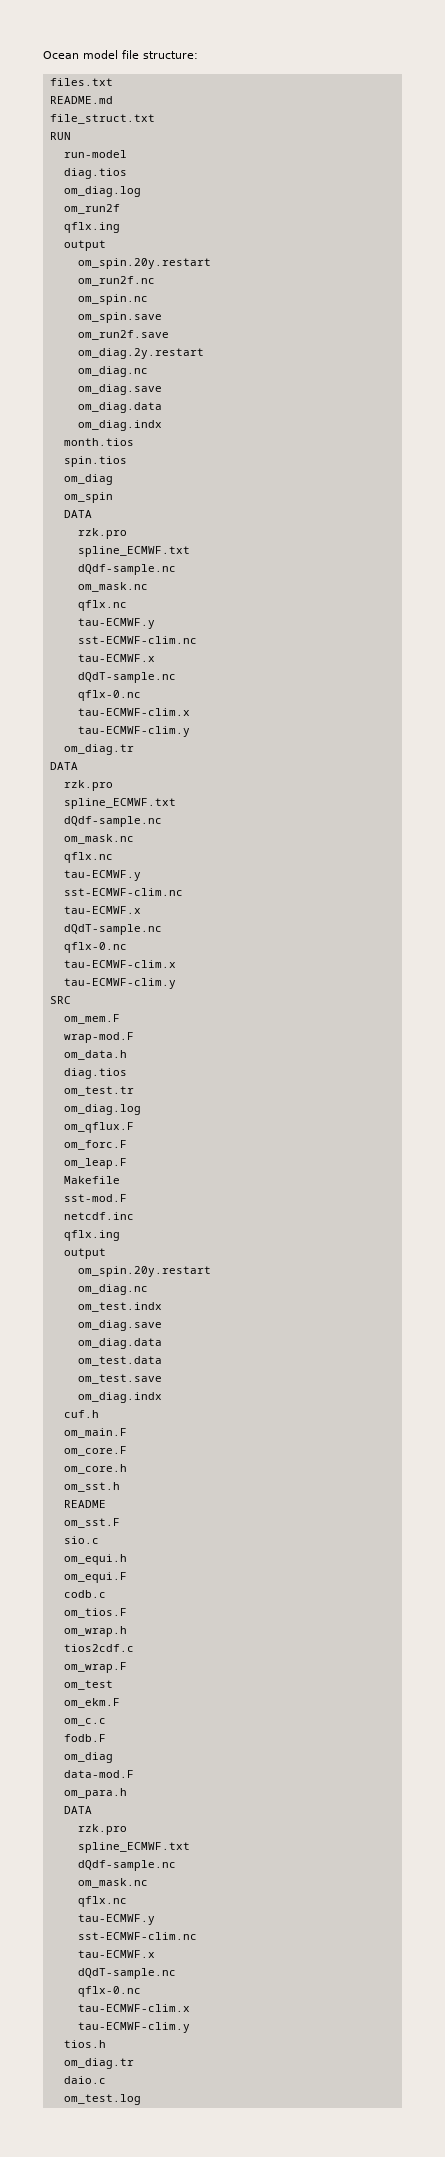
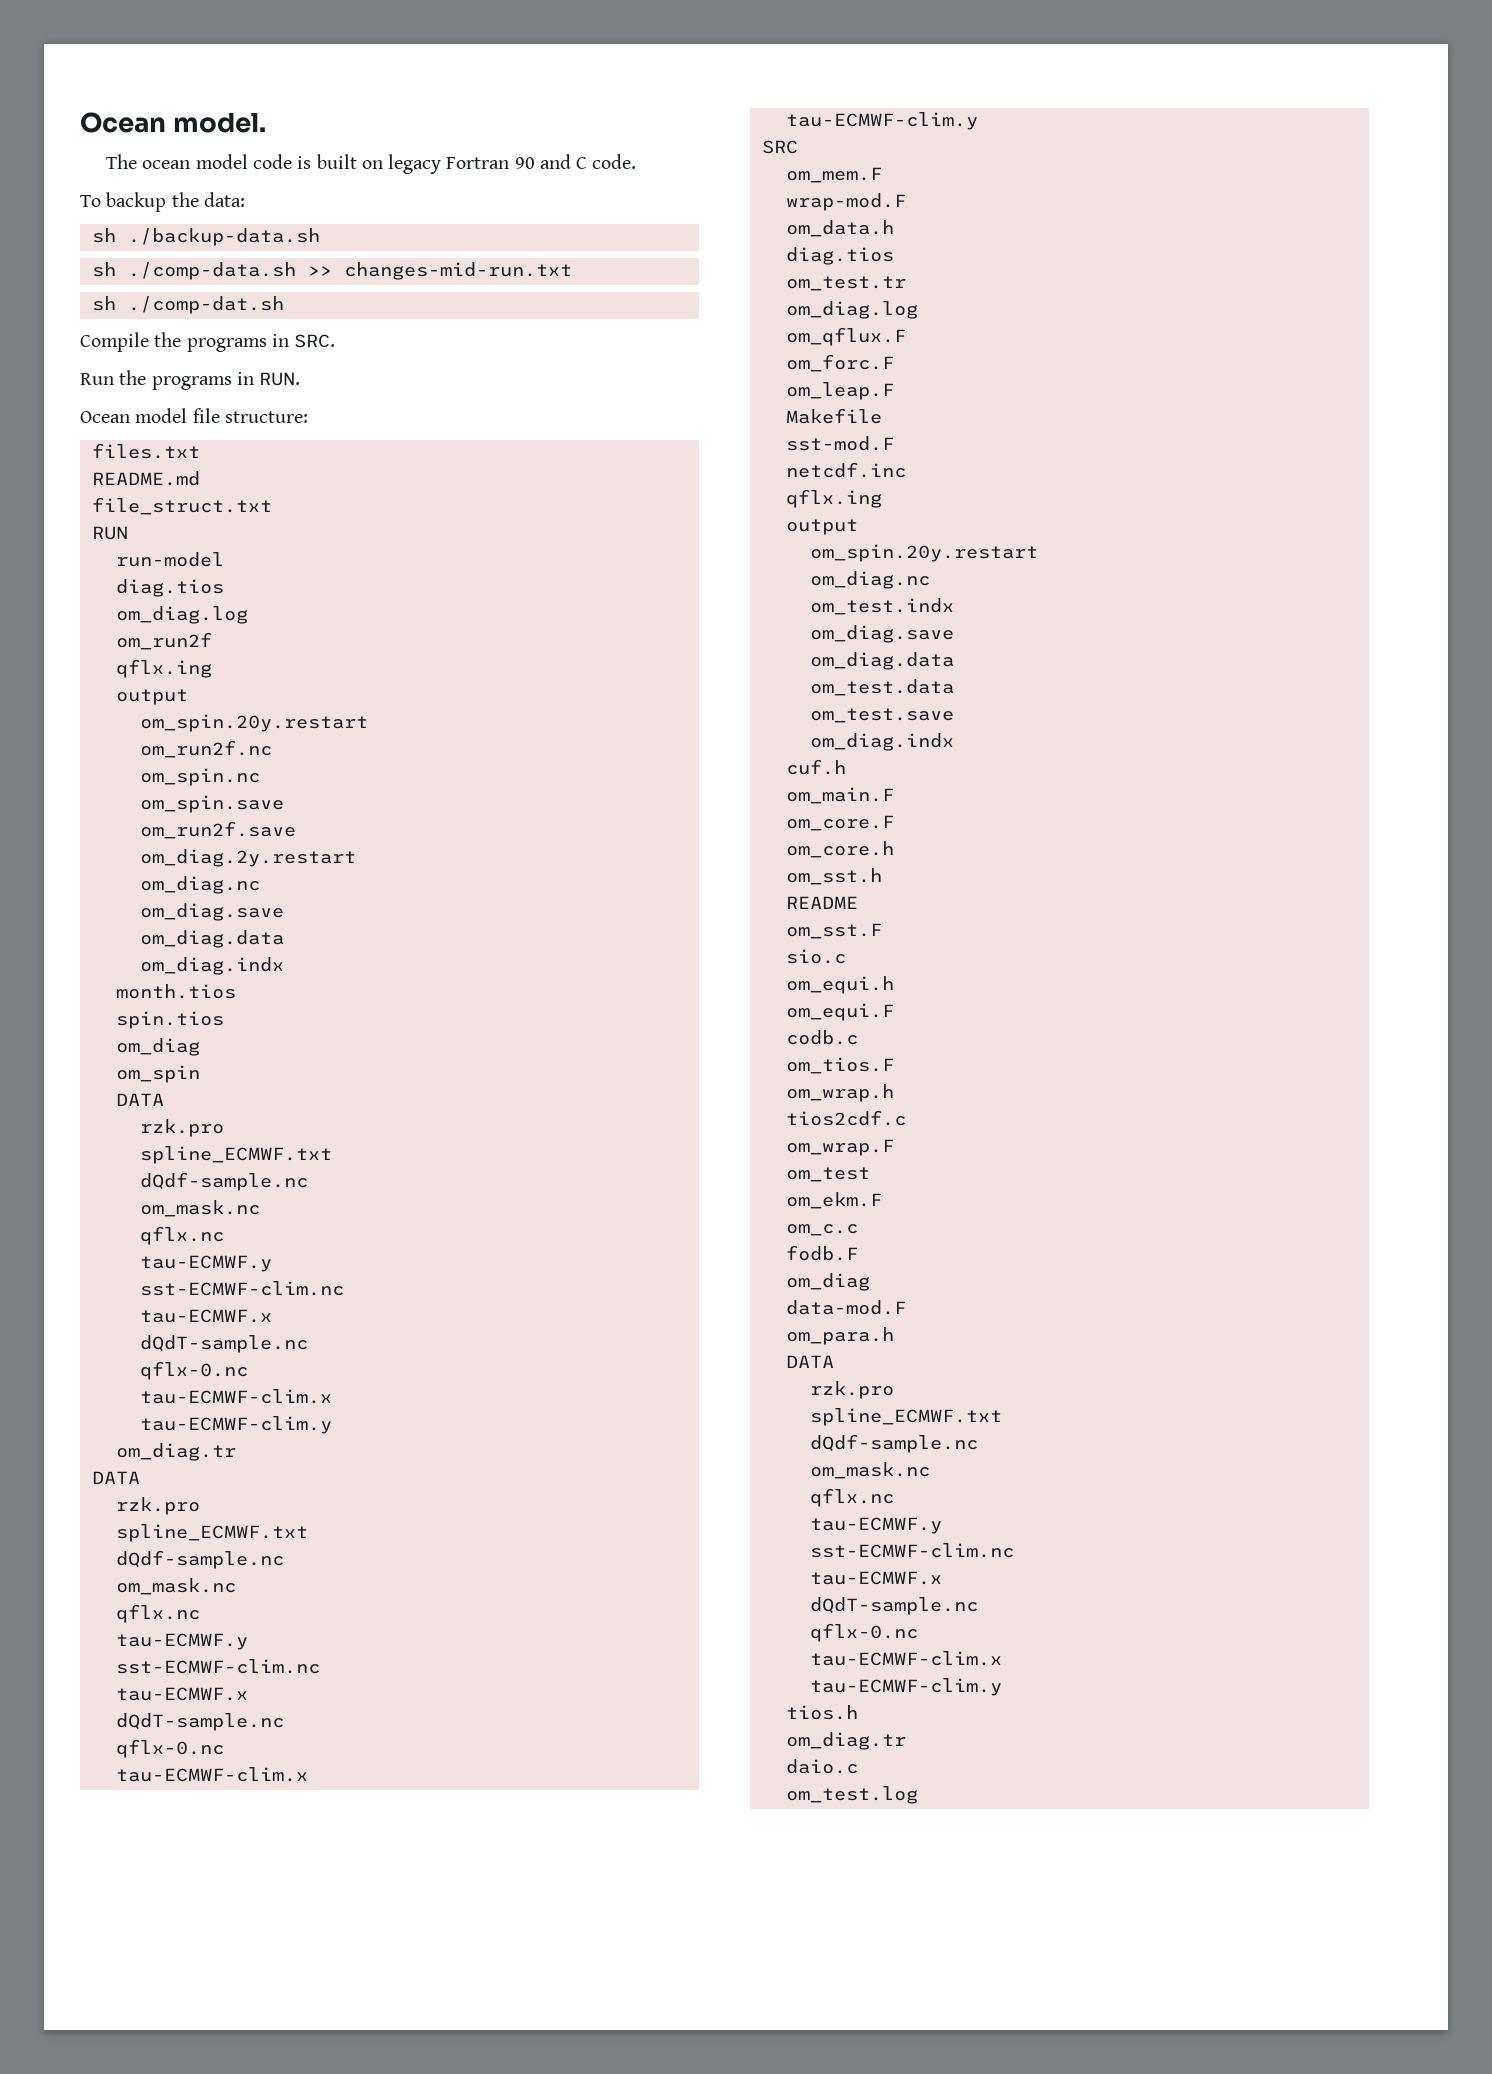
[43,51,79,59] Ocean -> [80,112,267,133] [106,154,637,174] [80,192,245,212] [91,228,320,246] [91,262,572,280] [91,296,284,314] [80,332,336,352] [80,370,301,390] [80,411,130,423] Ocean model. // The ocean model code is built on legacy Fortran 90 and C code. // To backup the data: // sh ./backup-data.sh // sh ./comp-data.sh >> changes-mid-run.txt // sh ./comp-dat.sh // Compile the programs in SRC. // Run the programs in RUN. // Ocean

